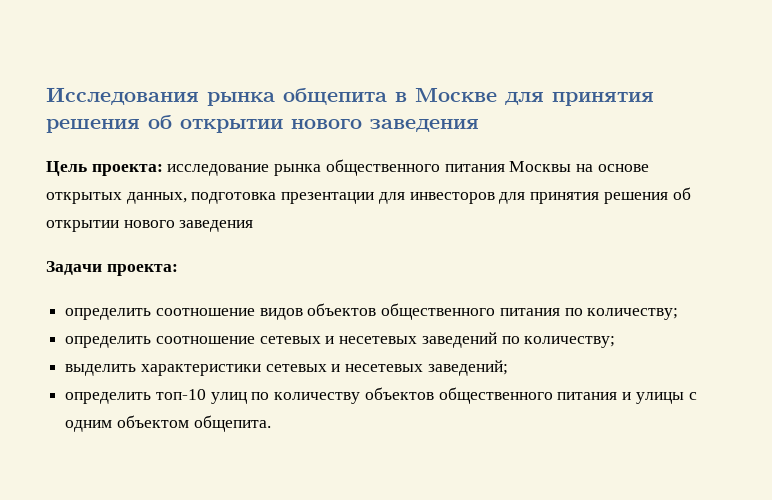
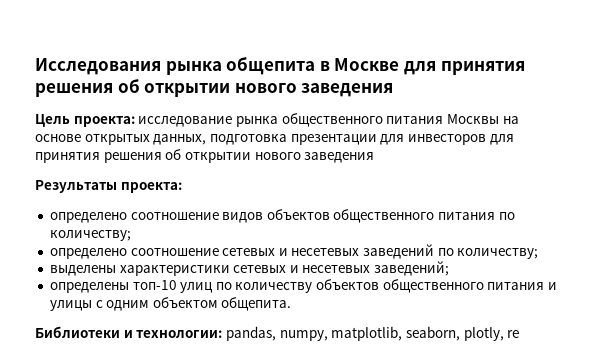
[46,261,102,275] Задачи -> [35,180,117,193] Результаты
[65,308,152,320] определить -> [49,212,127,223] определено
[65,336,152,348] определить -> [49,248,127,259] определено
[65,364,137,376] выделить -> [49,265,116,276] выделены
[65,392,152,404] определить -> [49,282,129,293] определены
(271, 423) none -> [35,326,520,341] // Библиотеки и технологии: pandas, numpy, matplotlib, seaborn, plotly, re

